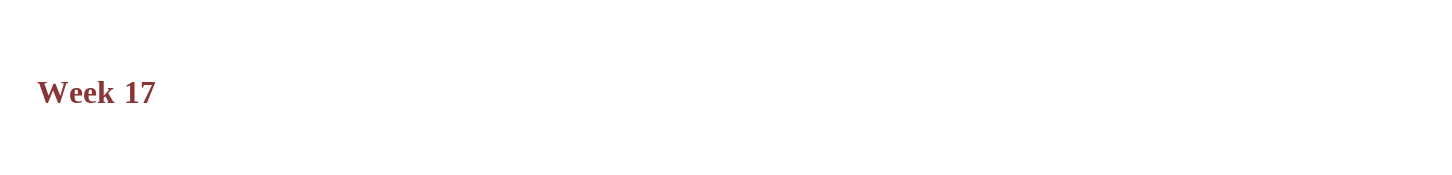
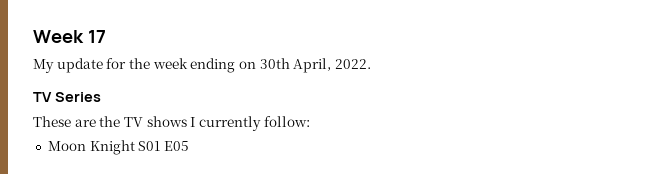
(156, 92) none -> [33,58,371,73] [33,92,101,102] [33,116,310,131] [47,140,189,155] // My update for the week ending on 30th April, 2022. // TV Series // These are the TV shows I currently follow: // Moon Knight S01 E05

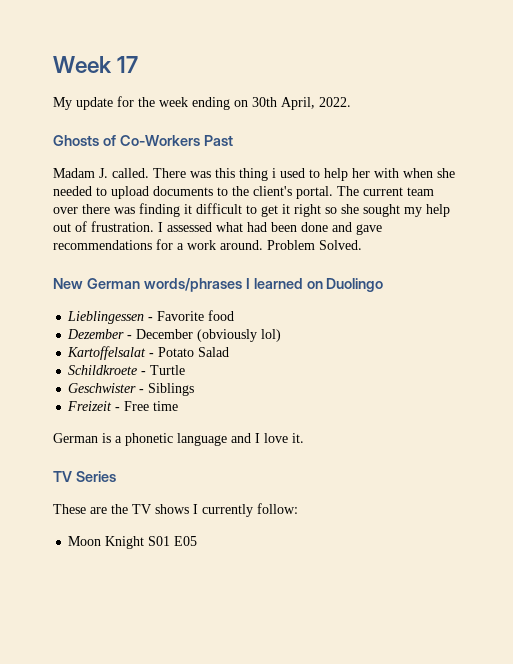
(371, 64) none -> [53,135,233,146] [53,168,455,181] [53,186,434,199] [53,203,450,217] [53,221,382,235] [53,239,362,250] [53,278,384,292] [67,310,235,324] [67,329,282,342] [67,346,230,360] [68,365,186,375] [68,383,195,396] [67,401,179,411] [53,433,304,446] // Ghosts of Co-Workers Past // Madam J. called. There was this thing i used to help her with when she needed to upload documents to the client's portal. The current team over there was finding it difficult to get it right so she sought my help out of frustration. I assessed what had been done and gave recommendations for a work around. Problem Solved. // New German words/phrases I learned on Duolingo // Lieblingessen - Favorite food // Dezember - December (obviously lol) // Kartoffelsalat - Potato Salad // Schildkroete - Turtle // Geschwister - Siblings // Freizeit - Free time // German is a phonetic language and I love it.

